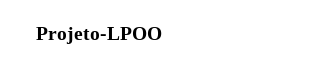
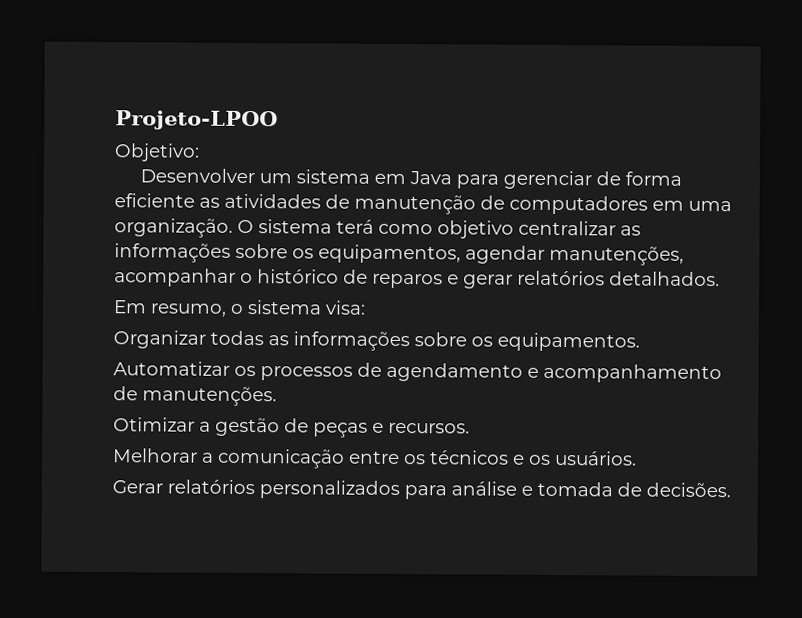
(162, 35) none -> [114,143,200,162] [140,168,683,190] [114,193,732,215] [114,218,641,239] [114,243,684,266] [114,268,720,289] [113,300,366,317] [113,330,640,352] [113,361,722,384] [113,386,277,407] [113,417,470,438] [113,448,637,469] [112,479,731,500] // Objetivo: // Desenvolver um sistema em Java para gerenciar de forma eficiente as atividades de manutenção de computadores em uma organização. O sistema terá como objetivo centralizar as informações sobre os equipamentos, agendar manutenções, acompanhar o histórico de reparos e gerar relatórios detalhados. // Em resumo, o sistema visa: // Organizar todas as informações sobre os equipamentos. // Automatizar os processos de agendamento e acompanhamento de manutenções. // Otimizar a gestão de peças e recursos. // Melhorar a comunicação entre os técnicos e os usuários. // Gerar relatórios personalizados para análise e tomada de decisões.

